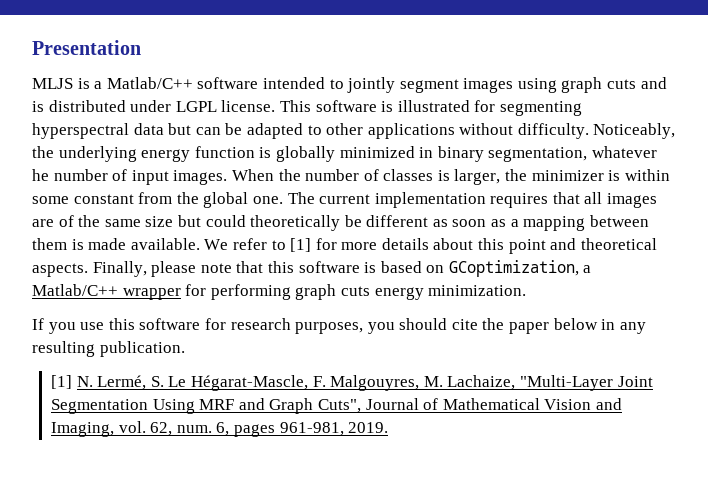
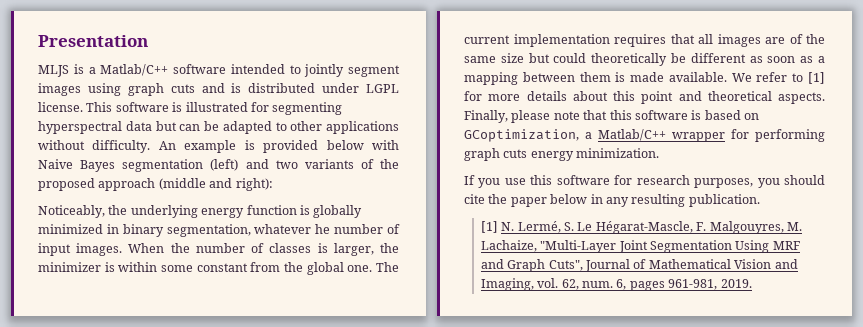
(589, 131) none -> [158,140,399,153] [38,159,399,172] [38,178,273,191] An example is provided below with Naive Bayes segmentation (left) and two variants of the proposed approach (middle and right): //

